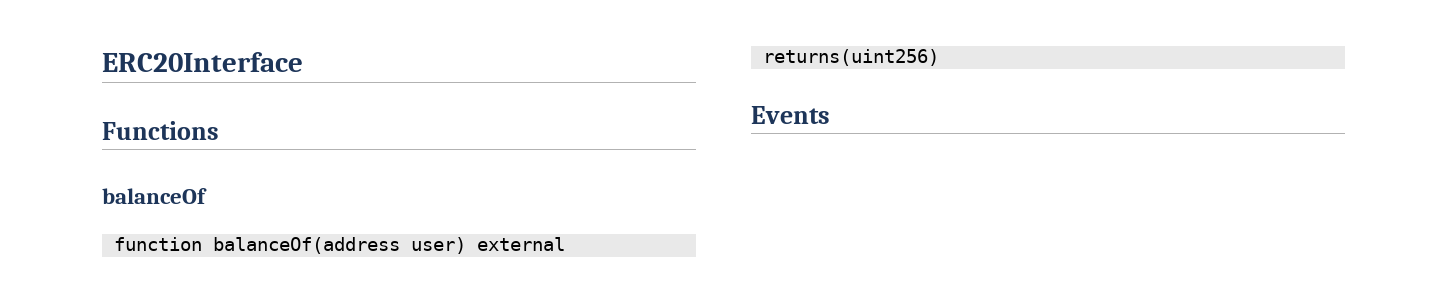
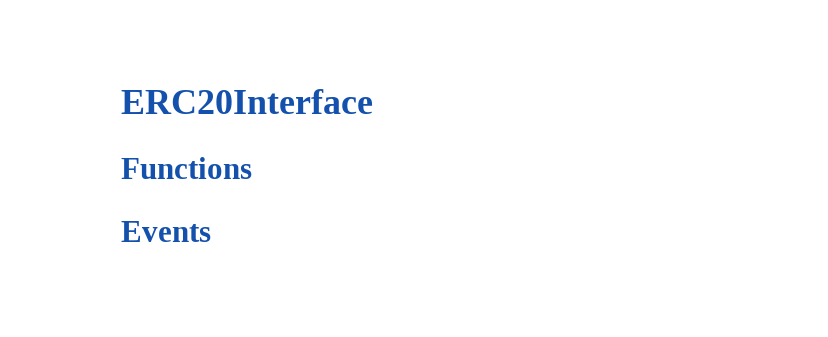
[102,188,207,204] [114,237,566,254] [763,49,940,66] // balanceOf // function balanceOf(address user) external returns(uint256) -> (252, 168) none

